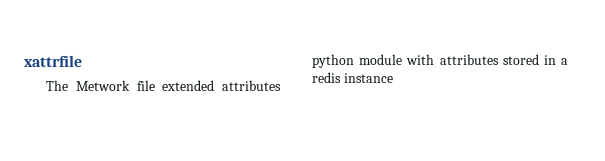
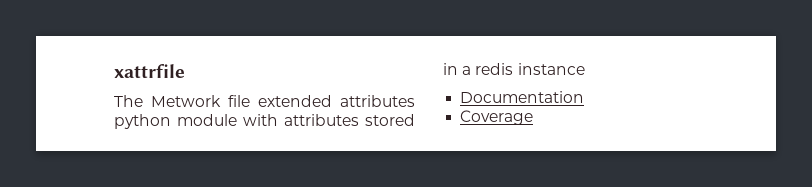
(393, 78) none -> [460,91,585,103] [460,110,534,125] // Documentation // Coverage

